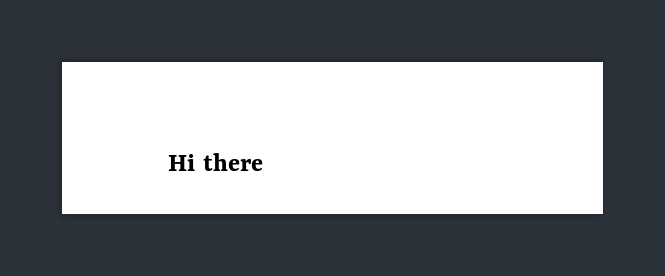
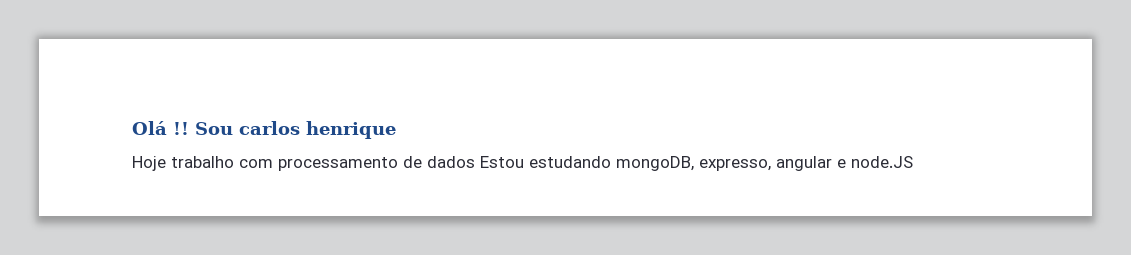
[168,153,263,171] Hi there -> [132,121,396,139] [132,156,913,171] Olá !! Sou carlos henrique // Hoje trabalho com processamento de dados Estou estudando mongoDB, expresso, angular e node.JS

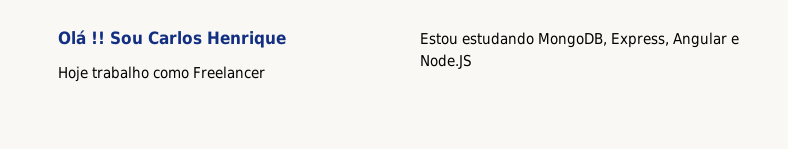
[239,121,396,139] carlos henrique -> [148,31,286,48] Carlos Henrique
[239,156,913,171] com processamento de dados Estou estudando mongoDB, expresso, angular e node.JS -> [153,66,266,79] [420,32,740,48] [420,54,472,69] como Freelancer // Estou estudando MongoDB, Express, Angular e Node.JS

